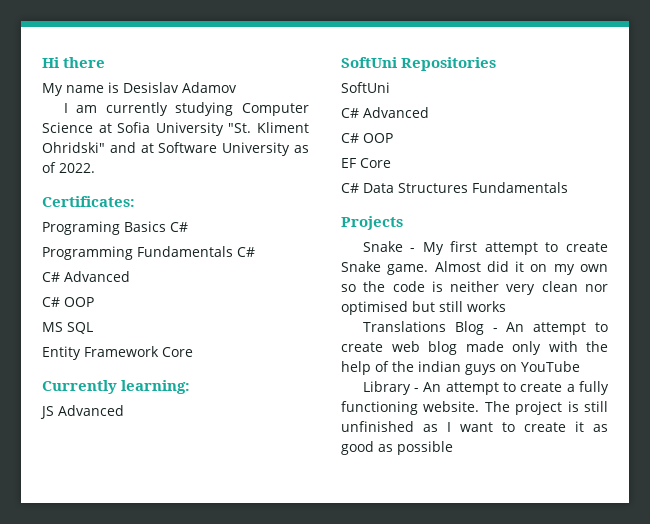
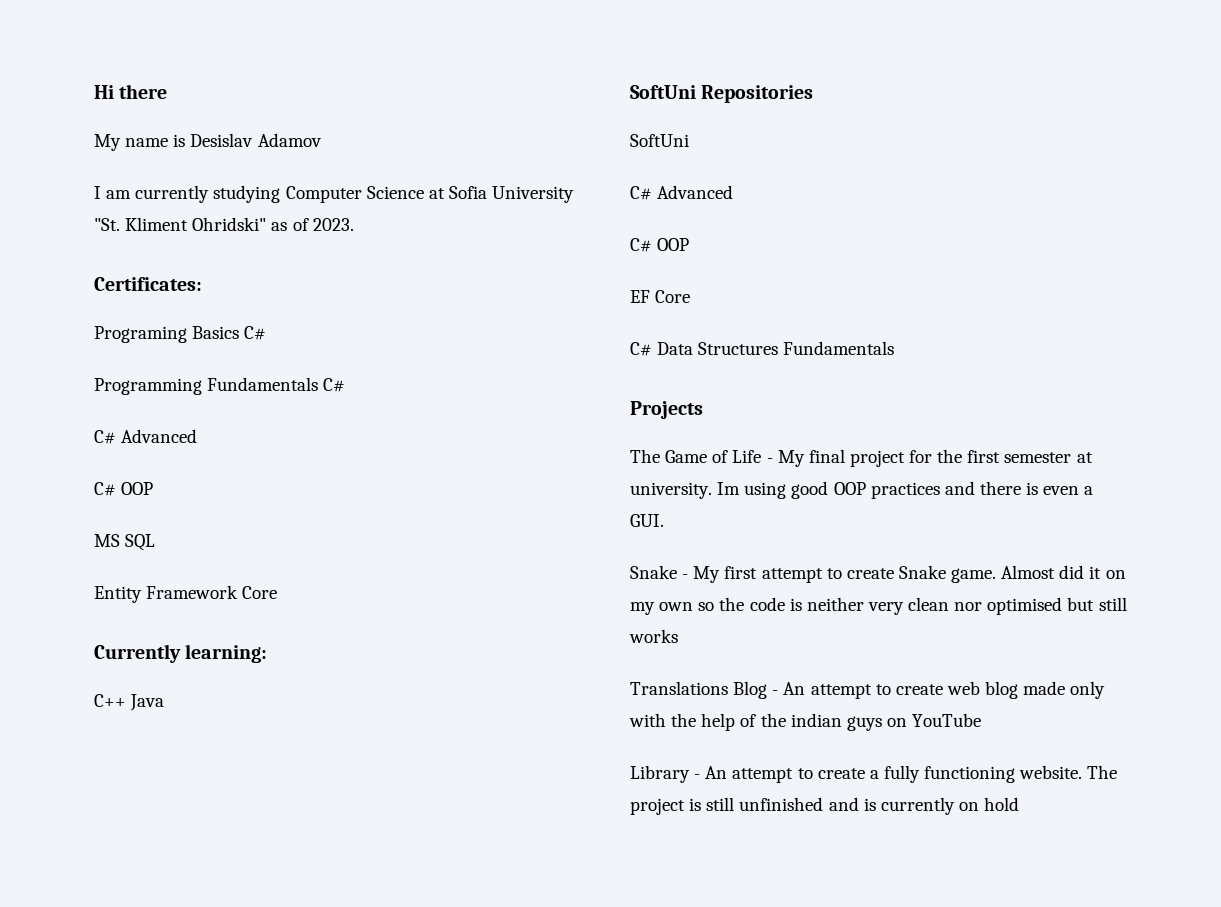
[109,142,291,156] and at Software University -> (267, 224) none
[59,163,95,173] 2022. -> [312,218,354,231] 2023.
[40,405,124,419] JS Advanced -> [94,694,165,711] C++ Java
(403, 223) none -> [630,449,1093,467] [630,481,1094,499] [630,514,664,527] // The Game of Life - My final project for the first semester at university. Im using good OOP practices and there is even a GUI.
[423,421,608,432] [341,441,453,455] as I want to create it as good as possible -> [828,797,1020,815] and is currently on hold

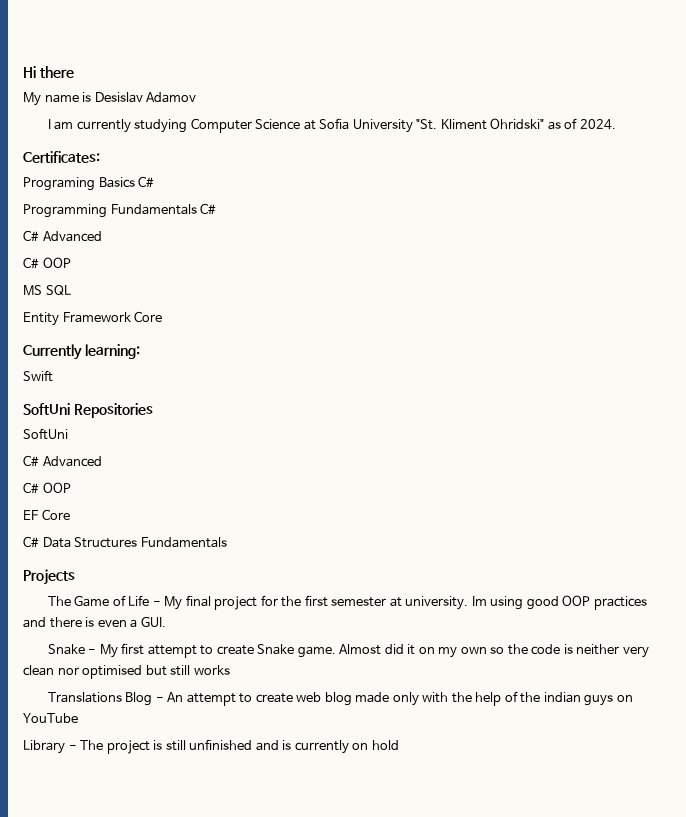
[312,218,354,231] 2023. -> [579,119,616,130] 2024.
[94,694,165,711] C++ Java -> [23,370,53,382] Swift
[705,765,1083,783] An attempt to create a fully functioning website. -> (77, 747) none

